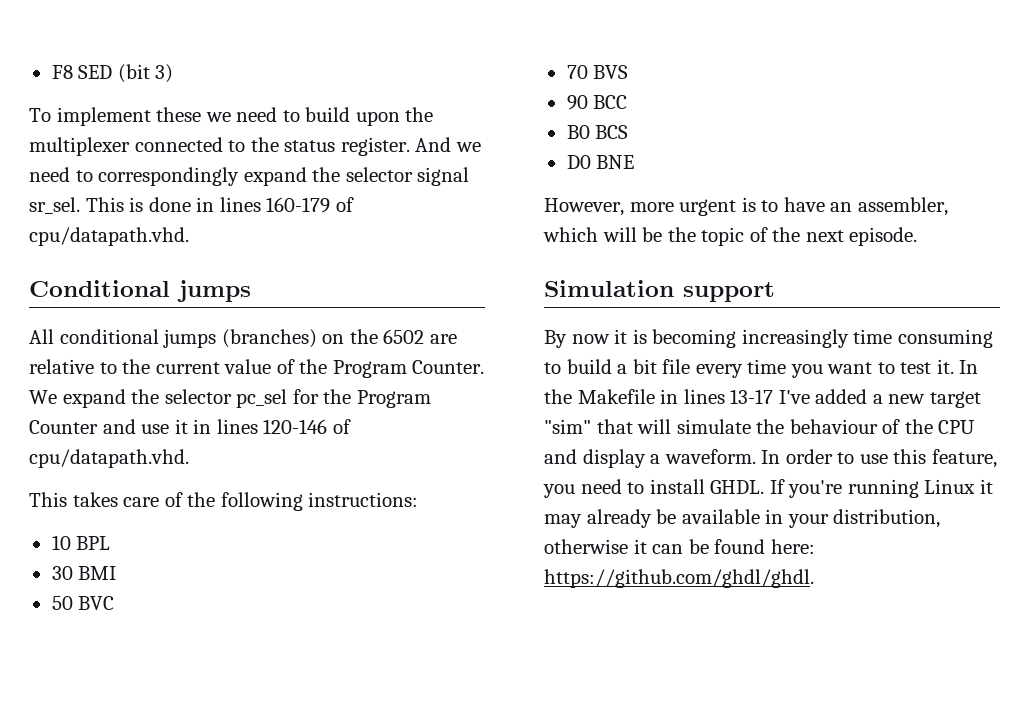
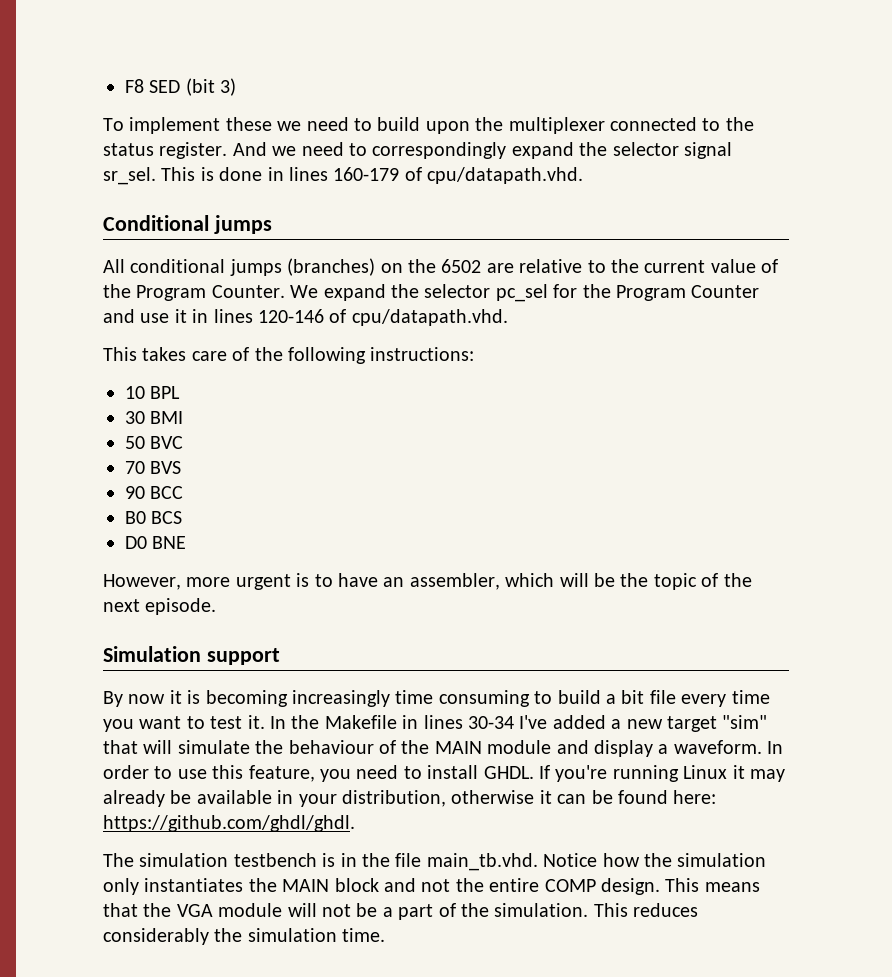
[730,389,774,404] 13-17 -> [468,716,514,729] 30-34
[938,420,976,434] CPU -> [434,740,552,754] MAIN module
(814, 578) none -> [103,853,767,871] [103,878,760,895] [103,903,699,920] [103,928,386,945] // The simulation testbench is in the file main_tb.vhd. Notice how the simulation only instantiates the MAIN block and not the entire COMP design. This means that the VGA module will not be a part of the simulation. This reduces considerably the simulation time.

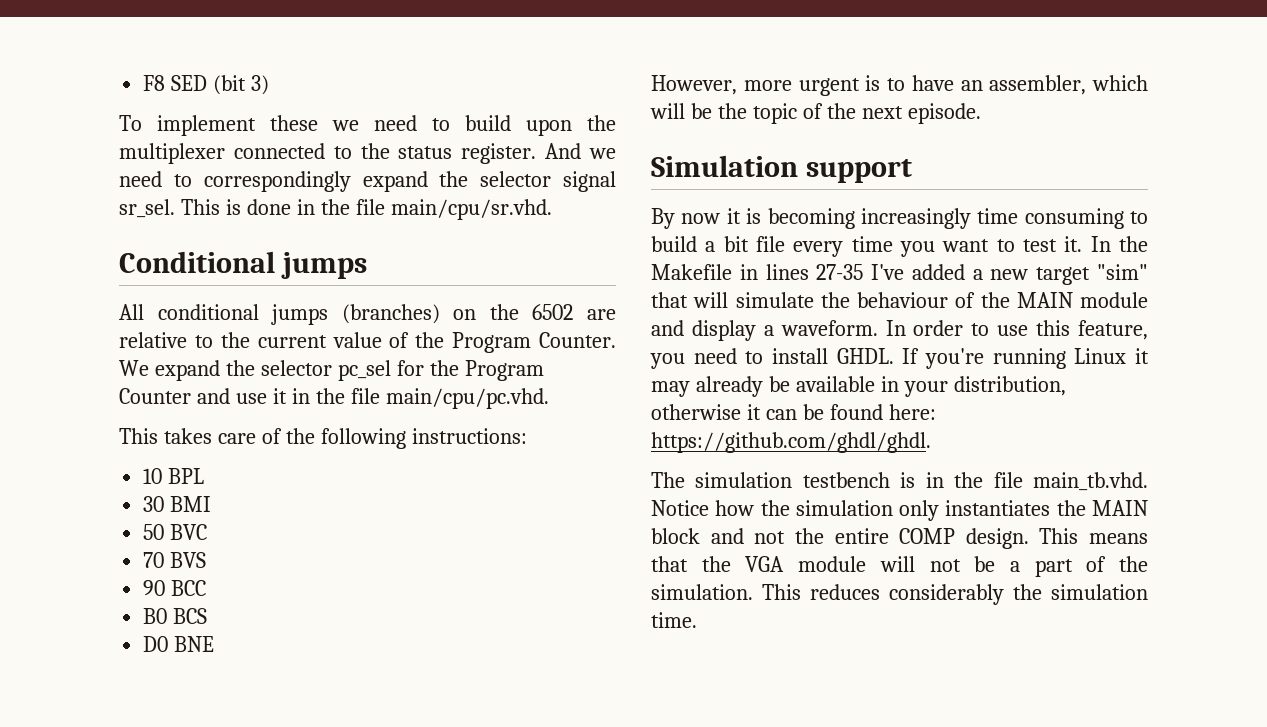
[289,167,584,184] lines 160-179 of cpu/datapath.vhd. -> [320,199,552,220] the file main/cpu/sr.vhd.
[213,309,508,326] lines 120-146 of cpu/datapath.vhd. -> [315,388,549,409] the file main/cpu/pc.vhd.
[468,716,514,729] 30-34 -> [816,264,864,280] 27-35

